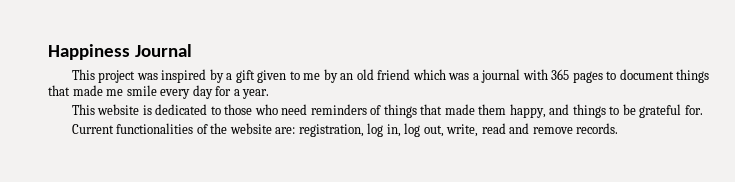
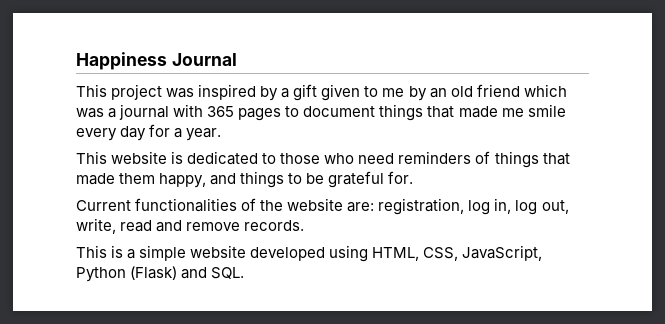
(619, 128) none -> [76,245,543,262] [76,266,245,282] // This is a simple website developed using HTML, CSS, JavaScript, Python (Flask) and SQL.

